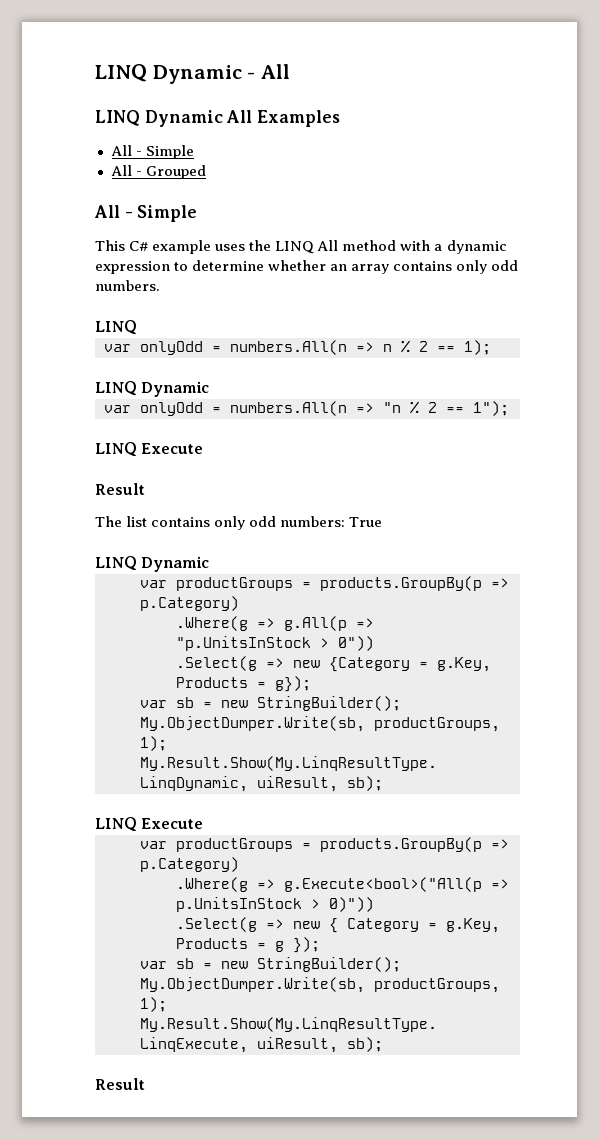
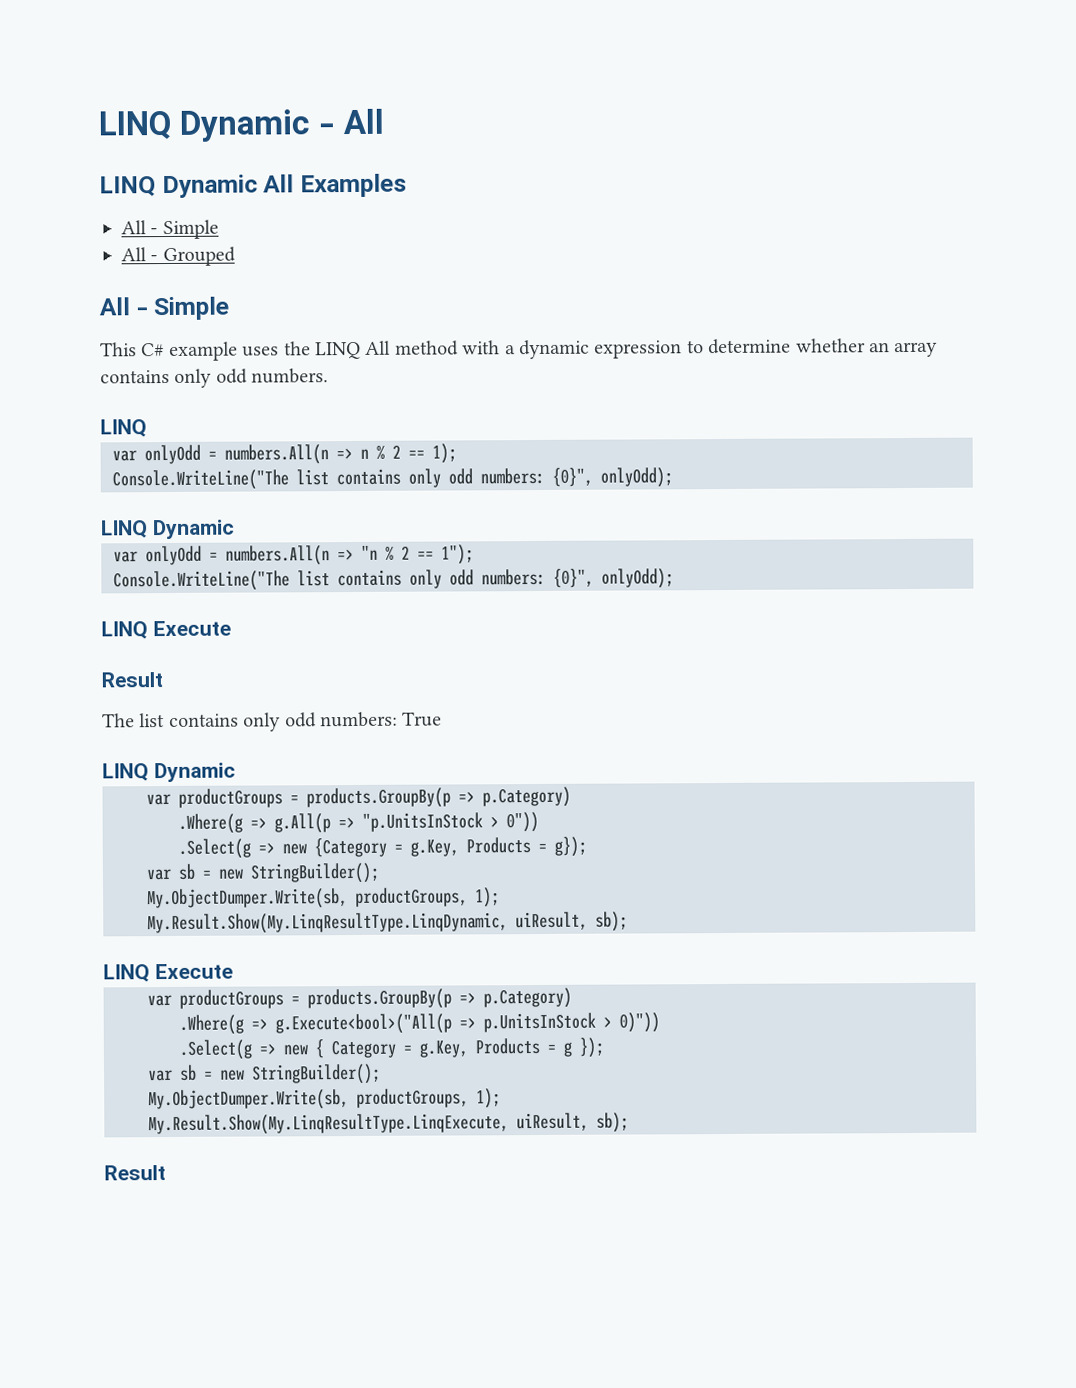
(491, 347) none -> [112,467,673,491] // Console.WriteLine("The list contains only odd numbers: {0}", onlyOdd);
(509, 408) none -> [113,568,674,592] // Console.WriteLine("The list contains only odd numbers: {0}", onlyOdd);

